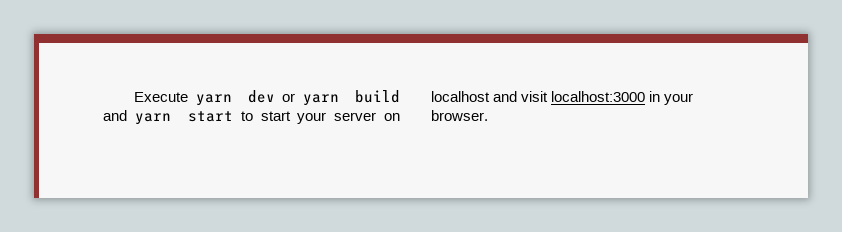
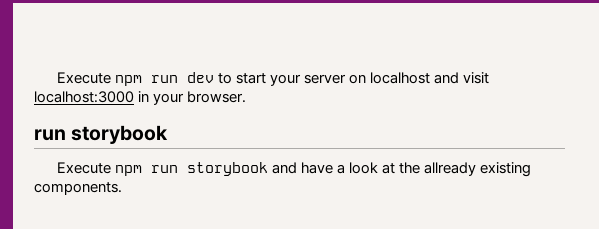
[134,90,400,106] [103,110,234,125] Execute yarn dev or yarn build and yarn start -> [56,72,214,86] Execute npm run dev
(488, 115) none -> [34,125,169,144] [56,162,532,177] [34,182,122,195] // run storybook // Execute npm run storybook and have a look at the allready existing components.

